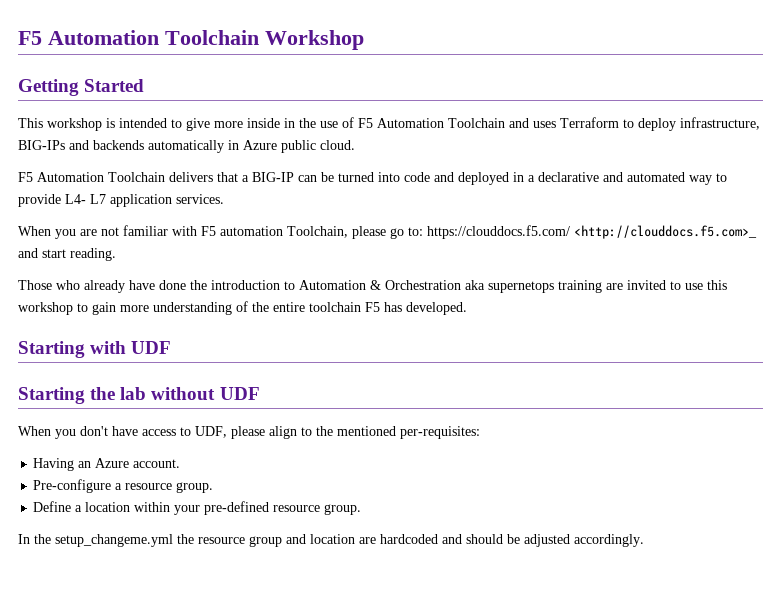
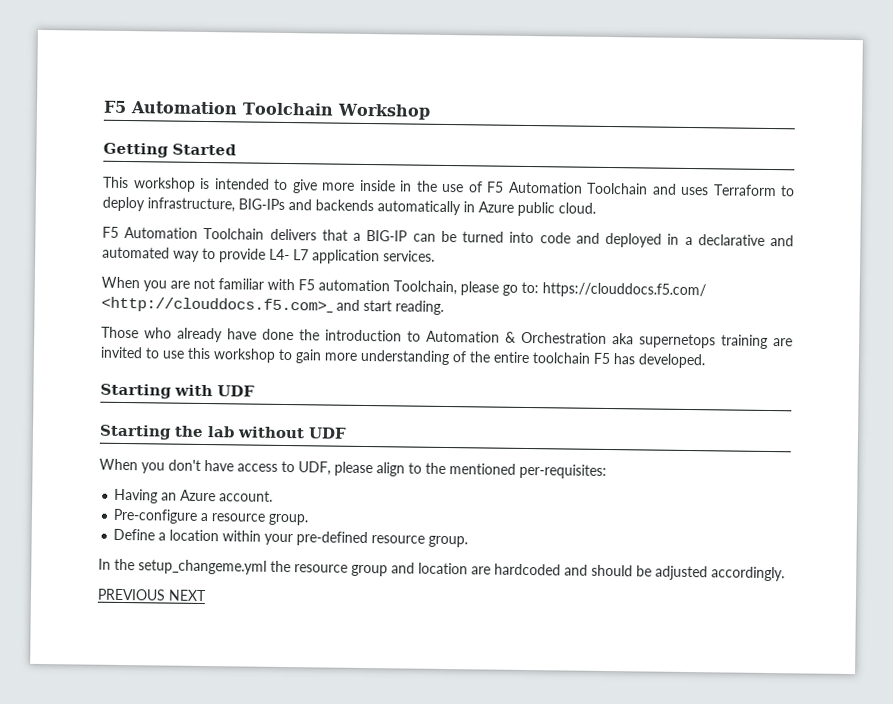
(644, 540) none -> [97,588,207,602] // PREVIOUS NEXT

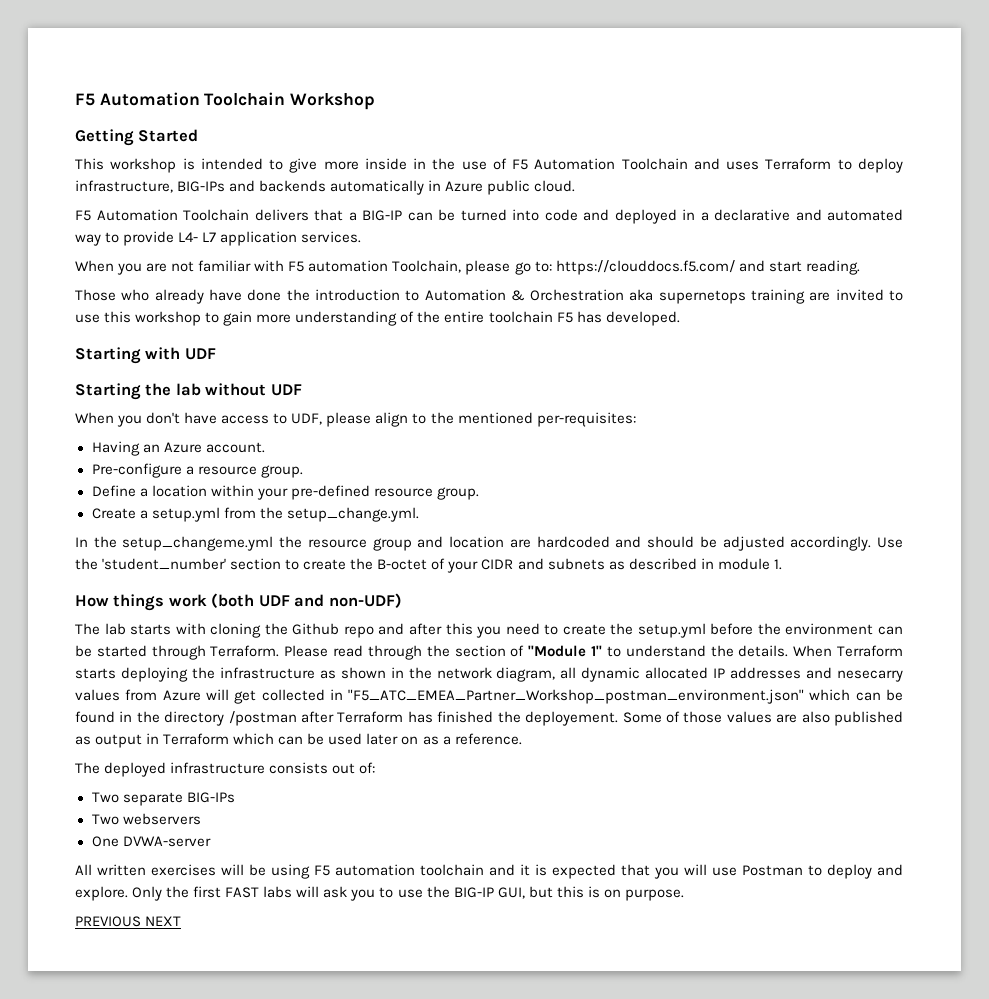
[101,296,333,314] <http://clouddocs.f5.com>_ -> (735, 267) none
(469, 541) none -> [91,507,419,522] // Create a setup.yml from the setup_change.yml.
(785, 574) none -> [877,537,904,548] [75,558,782,573] [75,593,402,611] [75,623,903,638] [75,645,904,660] [75,667,903,682] [75,689,903,704] [75,711,903,726] [75,733,522,748] [75,762,376,777] [91,792,235,806] [91,813,201,825] [91,836,211,847] [75,864,903,879] [75,886,684,901] Use the 'student_number' section to create the B-octet of your CIDR and subnets as described in module 1. // How things work (both UDF and non-UDF) // The lab starts with cloning the Github repo and after this you need to create the setup.yml before the environment can be started through Terraform. Please read through the section of "Module 1" to understand the details. When Terraform starts deploying the infrastructure as shown in the network diagram, all dynamic allocated IP addresses and nesecarry values from Azure will get collected in "F5_ATC_EMEA_Partner_Workshop_postman_environment.json" which can be found in the directory /postman after Terraform has finished the deployement. Some of those values are also published as output in Terraform which can be used later on as a reference. // The deployed infrastructure consists out of: // Two separate BIG-IPs // Two webservers // One DVWA-server // All written exercises will be using F5 automation toolchain and it is expected that you will use Postman to deploy and explore. Only the first FAST labs will ask you to use the BIG-IP GUI, but this is on purpose.

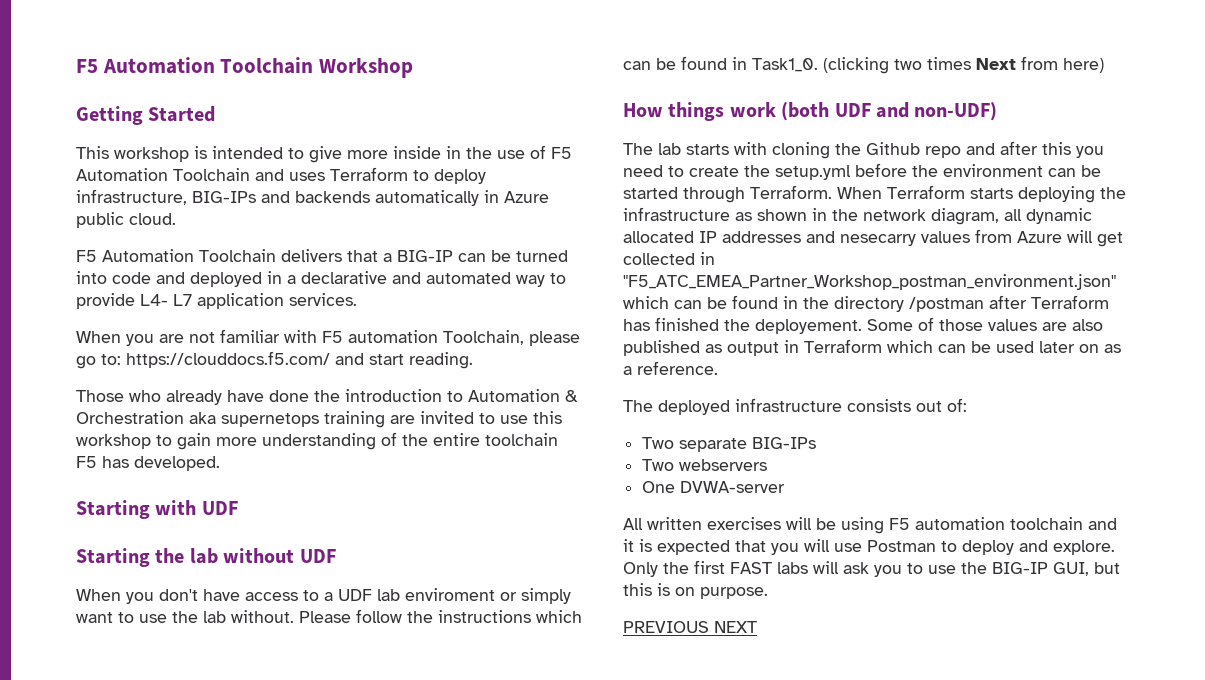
[291,412,636,427] [91,441,265,456] [91,463,303,478] [91,485,479,500] [91,507,419,522] [75,536,904,551] [75,558,782,573] UDF, please align to the mentioned per-requisites: // Having an Azure account. // Pre-configure a resource group. // Define a location within your pre-defined resource group. // Create a setup.yml from the setup_change.yml. // In the setup_changeme.yml the resource group and location are hardcoded and should be adjusted accordingly. Use the 'student_number' section to create the B-octet of your CIDR and subnets as described in module 1. -> [324,588,571,604] [76,609,582,623] [623,56,1104,74] a UDF lab enviroment or simply want to use the lab without. Please follow the instructions which can be found in Task1_0. (clicking two times Next from here)
[284,645,789,660] Please read through the section of "Module 1" to understand the details. -> (832, 192) none

